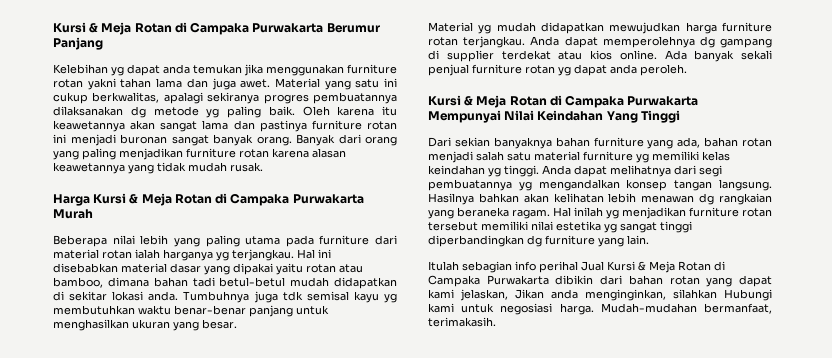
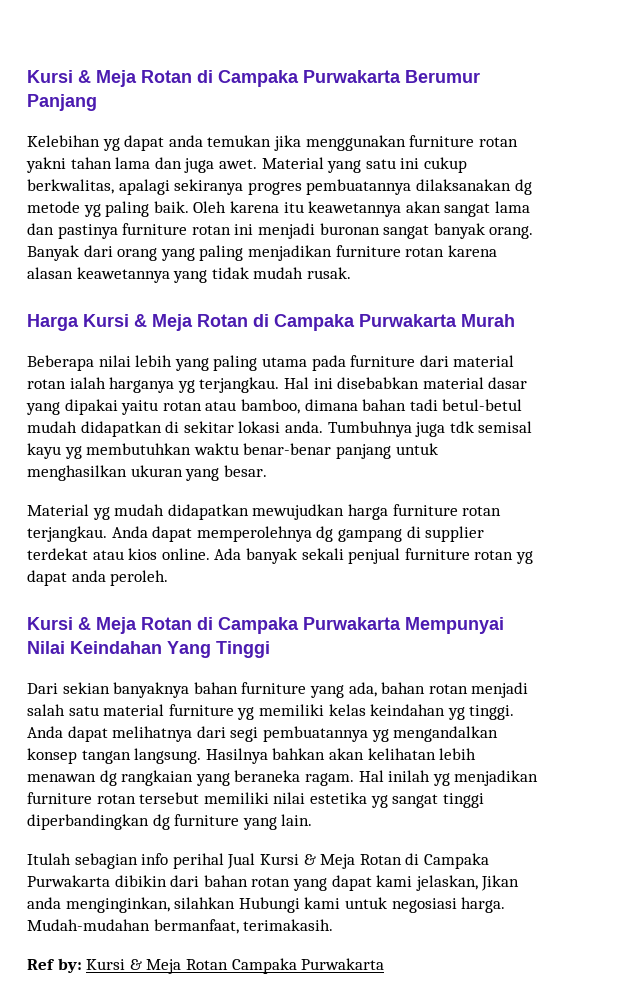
(496, 322) none -> [27,958,385,974] // Ref by: Kursi & Meja Rotan Campaka Purwakarta

